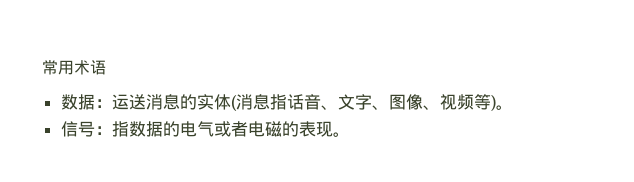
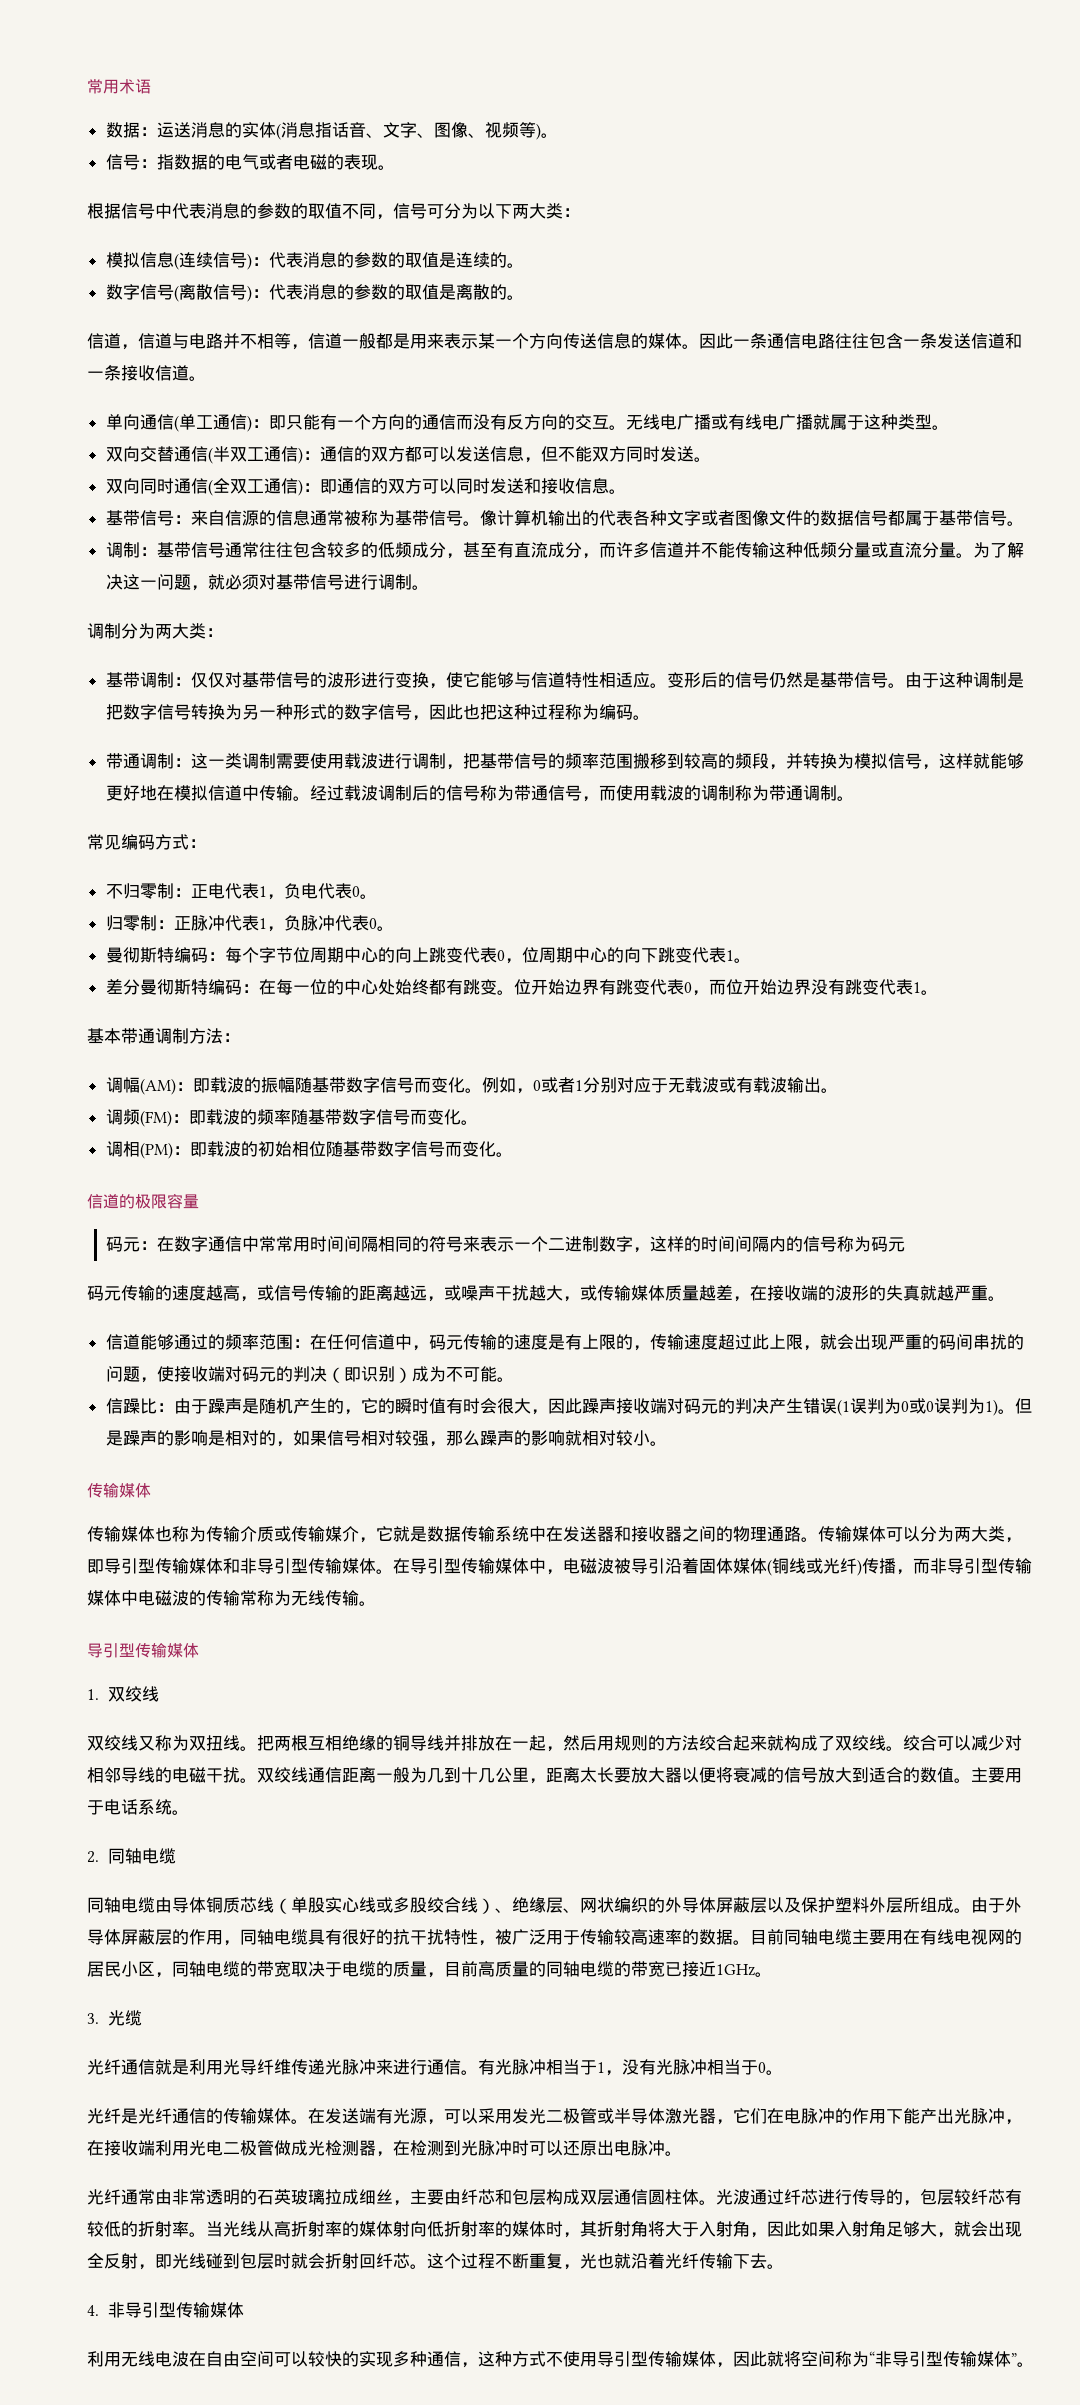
(350, 134) none -> [87,203,580,220] [105,252,524,270] [105,284,524,302] [87,333,1022,350] [87,365,206,381] [105,414,949,432] [105,446,711,464] [105,478,626,496] [105,510,1024,526] [105,542,1024,559] [105,574,429,591] [87,623,223,639] [105,672,1024,689] [105,704,650,721] [105,753,1024,770] [105,785,854,802] [87,834,206,850] [105,883,377,900] [105,915,394,932] [105,947,751,964] [105,979,938,996] [87,1028,240,1044] [105,1077,838,1095] [105,1109,478,1127] [105,1141,513,1159] [87,1193,199,1209] [106,1236,906,1253] [87,1285,1005,1302] [105,1334,1024,1351] [105,1366,514,1383] [105,1398,1032,1416] [105,1430,667,1447] [87,1483,151,1498] [87,1526,1022,1543] [87,1558,1032,1576] [87,1590,376,1606] [87,1643,199,1658] [87,1686,159,1702] [87,1735,1022,1752] [87,1767,1022,1784] [87,1799,189,1815] [87,1848,176,1864] [87,1897,1022,1914] [87,1929,1022,1946] [87,1961,772,1978] [87,2010,142,2026] [87,2059,783,2076] [87,2108,1022,2125] [87,2140,682,2157] [87,2189,1022,2206] [87,2220,1022,2238] [87,2253,784,2270] [87,2302,244,2318] [87,2351,1034,2368] // 根据信号中代表消息的参数的取值不同，信号可分为以下两大类： // 模拟信息(连续信号)：代表消息的参数的取值是连续的。 // 数字信号(离散信号)：代表消息的参数的取值是离散的。 // 信道，信道与电路并不相等，信道一般都是用来表示某一个方向传送信息的媒体。因此一条通信电路往往包含一条发送信道和一条接收信道。 // 单向通信(单工通信)：即只能有一个方向的通信而没有反方向的交互。无线电广播或有线电广播就属于这种类型。 // 双向交替通信(半双工通信)：通信的双方都可以发送信息，但不能双方同时发送。 // 双向同时通信(全双工通信)：即通信的双方可以同时发送和接收信息。 // 基带信号：来自信源的信息通常被称为基带信号。像计算机输出的代表各种文字或者图像文件的数据信号都属于基带信号。 // 调制：基带信号通常往往包含较多的低频成分，甚至有直流成分，而许多信道并不能传输这种低频分量或直流分量。为了解决这一问题，就必须对基带信号进行调制。 // 调制分为两大类： // 基带调制：仅仅对基带信号的波形进行变换，使它能够与信道特性相适应。变形后的信号仍然是基带信号。由于这种调制是把数字信号转换为另一种形式的数字信号，因此也把这种过程称为编码。 // 带通调制：这一类调制需要使用载波进行调制，把基带信号的频率范围搬移到较高的频段，并转换为模拟信号，这样就能够更好地在模拟信道中传输。经过载波调制后的信号称为带通信号，而使用载波的调制称为带通调制。 // 常见编码方式： // 不归零制：正电代表1，负电代表0。 // 归零制：正脉冲代表1，负脉冲代表0。 // 曼彻斯特编码：每个字节位周期中心的向上跳变代表0，位周期中心的向下跳变代表1。 // 差分曼彻斯特编码：在每一位的中心处始终都有跳变。位开始边界有跳变代表0，而位开始边界没有跳变代表1。 // 基本带通调制方法： // 调幅(AM)：即载波的振幅随基带数字信号而变化。例如，0或者1分别对应于无载波或有载波输出。 // 调频(FM)：即载波的频率随基带数字信号而变化。 // 调相(PM)：即载波的初始相位随基带数字信号而变化。 // 信道的极限容量 // 码元：在数字通信中常常用时间间隔相同的符号来表示一个二进制数字，这样的时间间隔内的信号称为码元 // 码元传输的速度越高，或信号传输的距离越远，或噪声干扰越大，或传输媒体质量越差，在接收端的波形的失真就越严重。 // 信道能够通过的频率范围：在任何信道中，码元传输的速度是有上限的，传输速度超过此上限，就会出现严重的码间串扰的问题，使接收端对码元的判决（即识别）成为不可能。 // 信躁比：由于躁声是随机产生的，它的瞬时值有时会很大，因此躁声接收端对码元的判决产生错误(1误判为0或0误判为1)。但是躁声的影响是相对的，如果信号相对较强，那么躁声的影响就相对较小。 // 传输媒体 // 传输媒体也称为传输介质或传输媒介，它就是数据传输系统中在发送器和接收器之间的物理通路。传输媒体可以分为两大类，即导引型传输媒体和非导引型传输媒体。在导引型传输媒体中，电磁波被导引沿着固体媒体(铜线或光纤)传播，而非导引型传输媒体中电磁波的传输常称为无线传输。 // 导引型传输媒体 // 1.双绞线 // 双绞线又称为双扭线。把两根互相绝缘的铜导线并排放在一起，然后用规则的方法绞合起来就构成了双绞线。绞合可以减少对相邻导线的电磁干扰。双绞线通信距离一般为几到十几公里，距离太长要放大器以便将衰减的信号放大到适合的数值。主要用于电话系统。 // 2.同轴电缆 // 同轴电缆由导体铜质芯线（单股实心线或多股绞合线）、绝缘层、网状编织的外导体屏蔽层以及保护塑料外层所组成。由于外导体屏蔽层的作用，同轴电缆具有很好的抗干扰特性，被广泛用于传输较高速率的数据。目前同轴电缆主要用在有线电视网的居民小区，同轴电缆的带宽取决于电缆的质量，目前高质量的同轴电缆的带宽已接近1GHz。 // 3.光缆 // 光纤通信就是利用光导纤维传递光脉冲来进行通信。有光脉冲相当于1，没有光脉冲相当于0。 // 光纤是光纤通信的传输媒体。在发送端有光源，可以采用发光二极管或半导体激光器，它们在电脉冲的作用下能产出光脉冲，在接收端利用光电二极管做成光检测器，在检测到光脉冲时可以还原出电脉冲。 // 光纤通常由非常透明的石英玻璃拉成细丝，主要由纤芯和包层构成双层通信圆柱体。光波通过纤芯进行传导的，包层较纤芯有较低的折射率。当光线从高折射率的媒体射向低折射率的媒体时，其折射角将大于入射角，因此如果入射角足够大，就会出现全反射，即光线碰到包层时就会折射回纤芯。这个过程不断重复，光也就沿着光纤传输下去。 // 4.非导引型传输媒体 // 利用无线电波在自由空间可以较快的实现多种通信，这种方式不使用导引型传输媒体，因此就将空间称为“非导引型传输媒体”。

